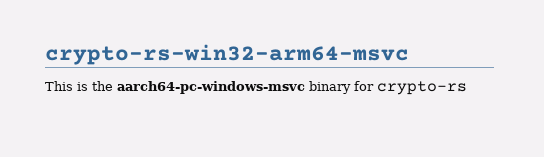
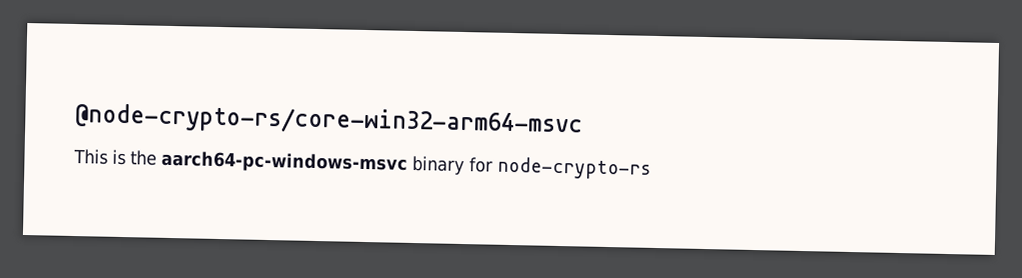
[45,44,409,65] crypto-rs-win32-arm64-msvc -> [75,103,583,139] @node-crypto-rs/core-win32-arm64-msvc
[377,81,467,95] crypto-rs -> [497,156,652,180] node-crypto-rs

